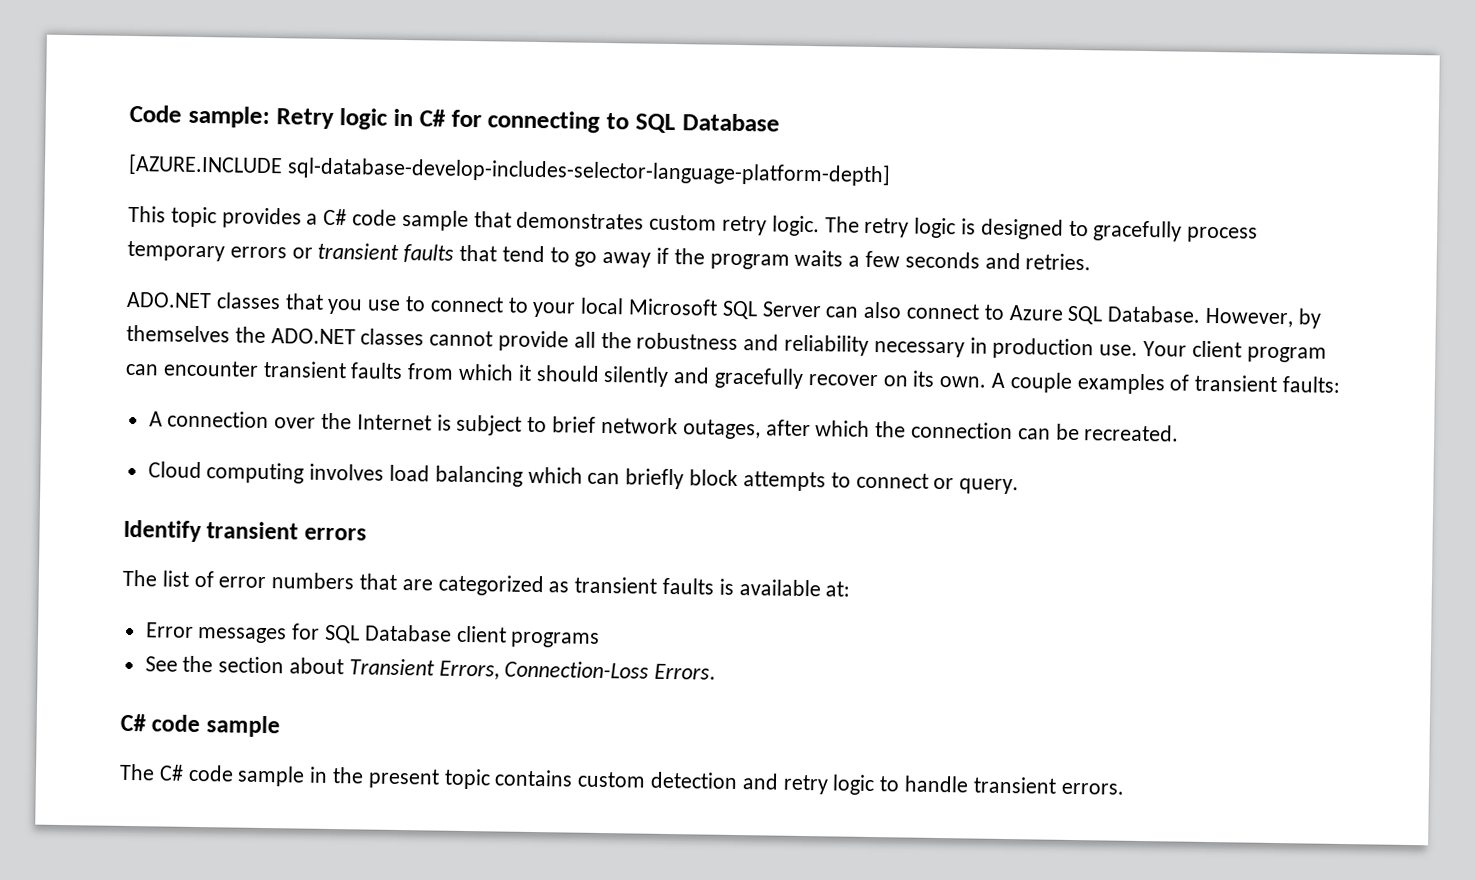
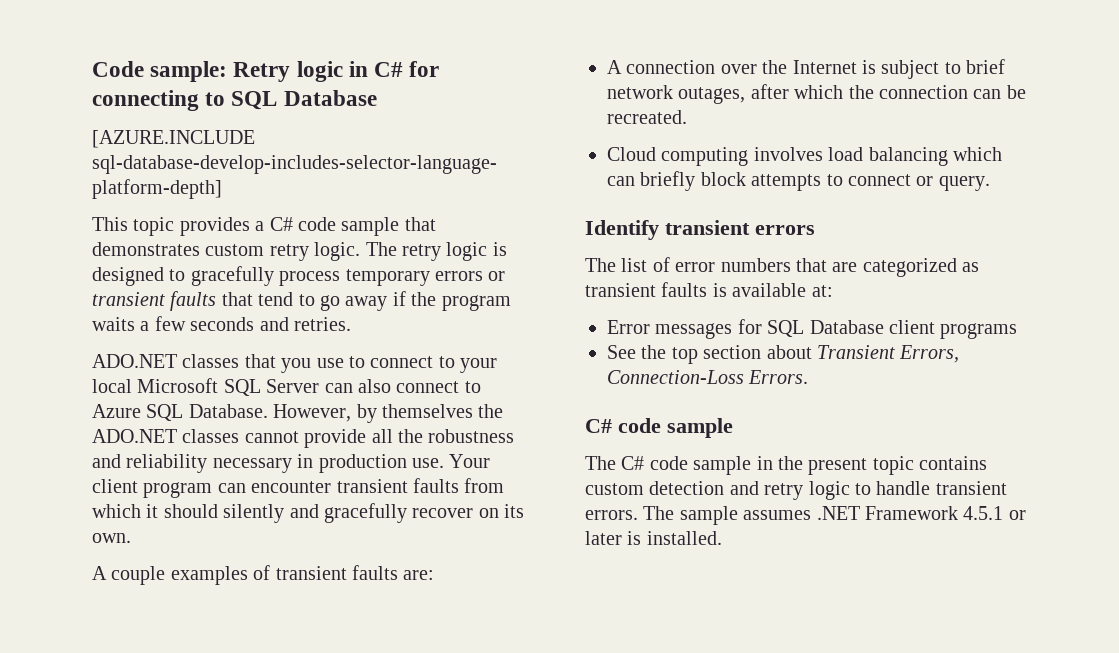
(987, 381) none -> (131, 538) //
[1282,376,1342,393] faults: -> [352,565,435,580] faults are:
(214, 664) none -> [671,347,698,364] top
(1124, 788) none -> [643,506,1026,525] [585,531,722,545] The sample assumes .NET Framework 4.5.1 or later is installed.

